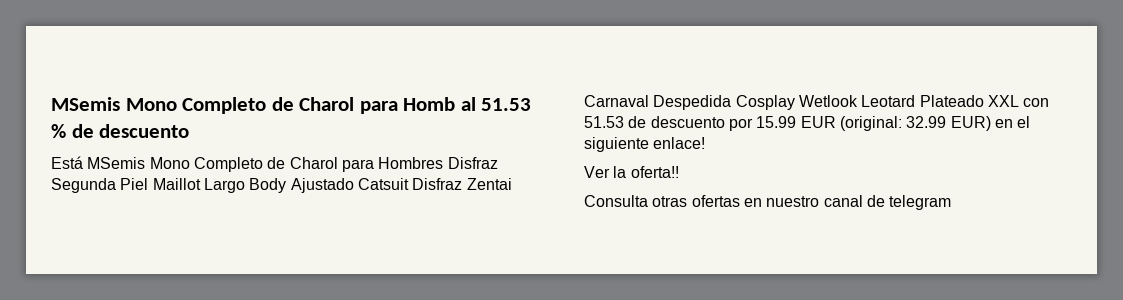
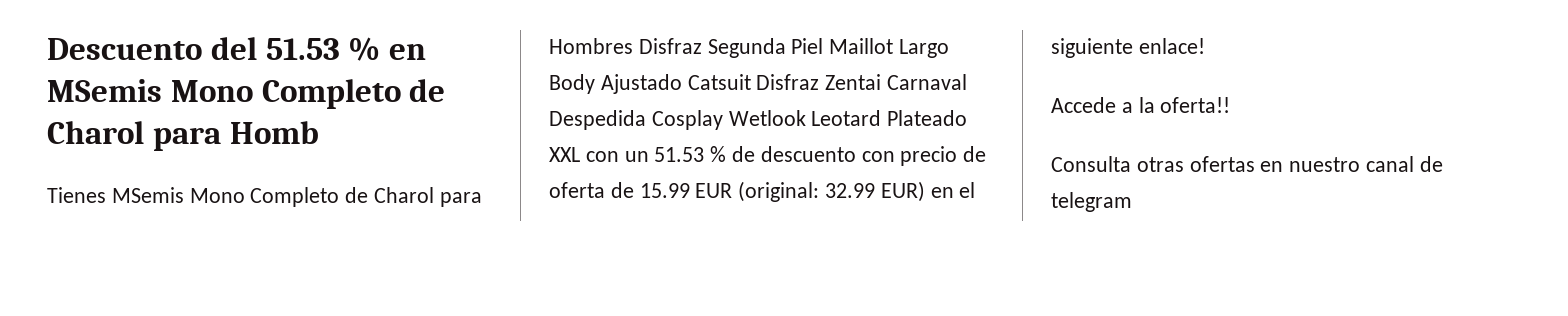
(51, 104) none -> [47,37,427,61] Descuento del 51.53 % en
[460,97,532,111] [51,124,190,138] [51,156,83,169] al 51.53 % de descuento // Está -> [47,187,106,203] // Tienes
[584,116,753,131] 51.53 de descuento por -> [624,146,987,166] [549,182,634,198] un 51.53 % de descuento con precio de oferta de
[584,166,610,178] Ver -> [1051,97,1133,113] Accede a

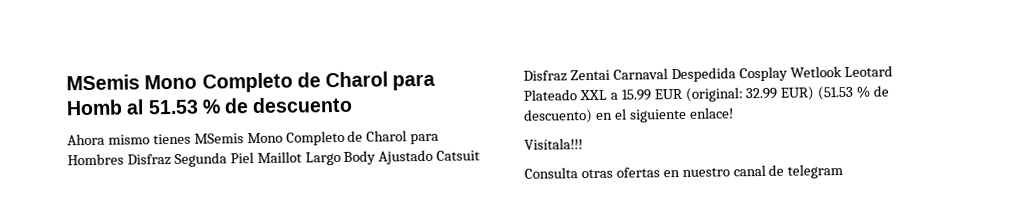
[47,37,427,61] Descuento del 51.53 % en -> (66, 82) none
[47,187,106,203] // Tienes -> [126,96,354,115] [67,133,191,146] al 51.53 % de descuento // Ahora mismo tienes
[585,146,987,166] [549,182,634,198] con un 51.53 % de descuento con precio de oferta de -> [609,92,618,100] a
(925, 191) none -> [817,85,890,101] [524,109,593,124] (51.53 % de descuento)
[1051,97,1231,113] Accede a la oferta!! -> [524,138,583,150] Visítala!!!

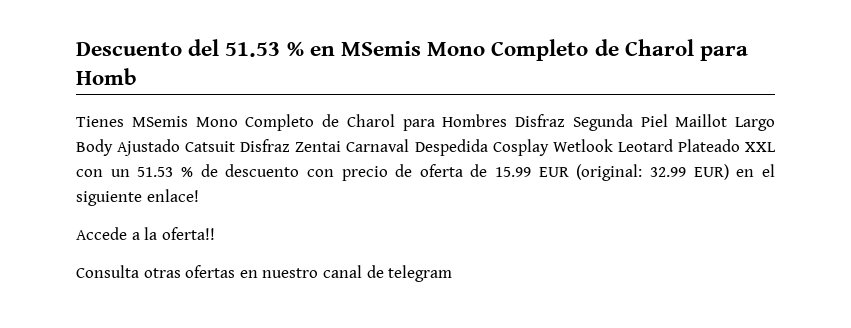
(66, 82) none -> [76,39,335,57] Descuento del 51.53 % en
[126,96,354,115] [67,133,191,146] al 51.53 % de descuento // Ahora mismo tienes -> [76,116,124,127] // Tienes
[609,92,618,100] a -> [76,164,488,181] con un 51.53 % de descuento con precio de oferta de
[817,85,890,101] [524,109,593,124] (51.53 % de descuento) -> (729, 172) none
[524,138,583,150] Visítala!!! -> [76,227,215,240] Accede a la oferta!!

